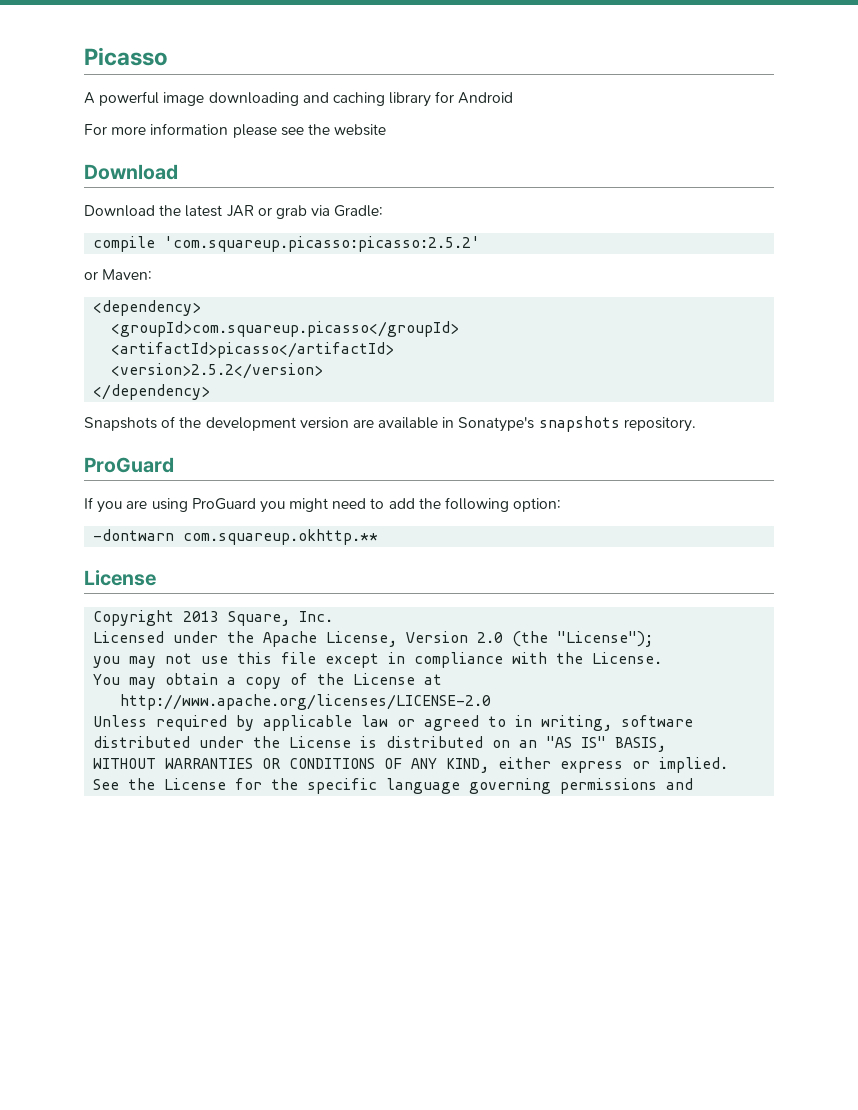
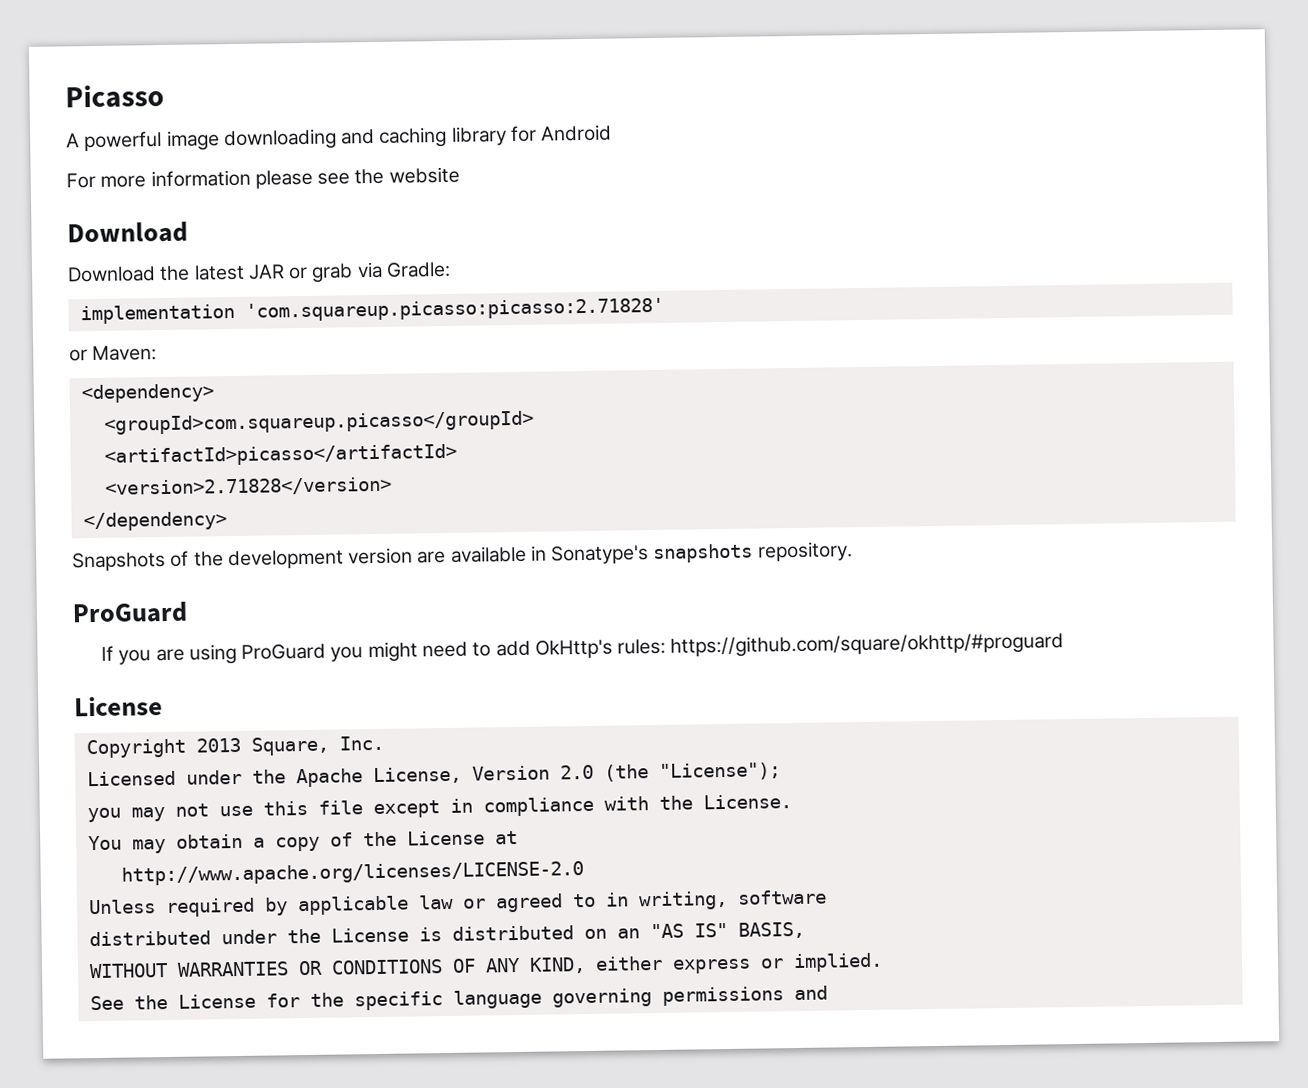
[93,236,481,252] compile 'com.squareup.picasso:picasso:2.5.2' -> [79,297,664,325] implementation 'com.squareup.picasso:picasso:2.71828'
[111,363,324,379] <version>2.5.2</version> -> [104,476,392,497] <version>2.71828</version>
[418,497,562,512] [93,529,379,545] the following option: // -dontwarn com.squareup.okhttp.** -> [534,632,1065,659] OkHttp's rules: https://github.com/square/okhttp/#proguard

